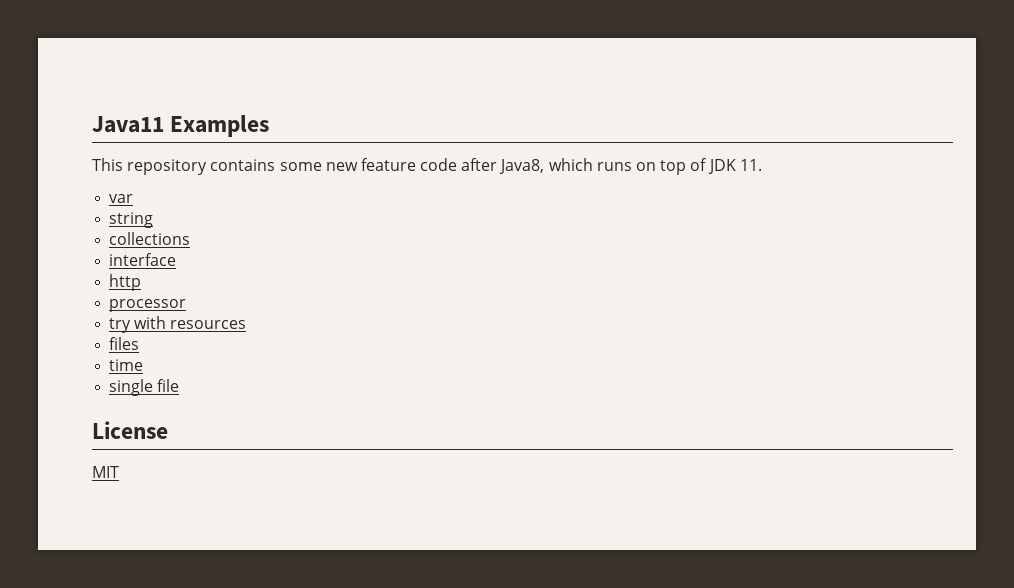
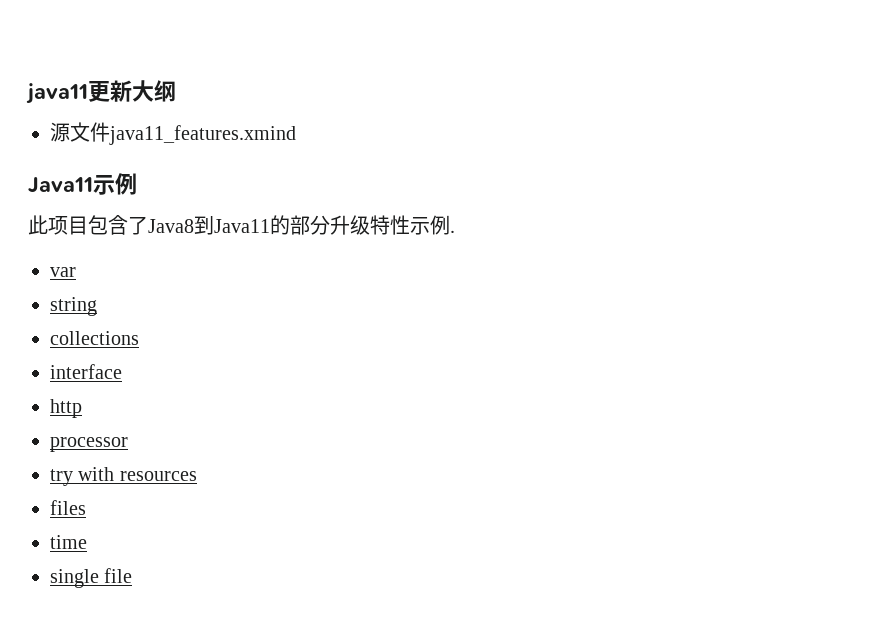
[92,115,270,137] [92,158,762,175] Java11 Examples // This repository contains some new feature code after Java8, which runs on top of JDK 11. -> [26,80,176,104] [50,122,296,145] [28,173,137,195] [28,215,455,235] java11更新大纲 // 源文件java11_features.xmind // Java11示例 // 此项目包含了Java8到Java11的部分升级特性示例.
[92,421,168,439] [92,466,119,478] // License // MIT -> (133, 575) none

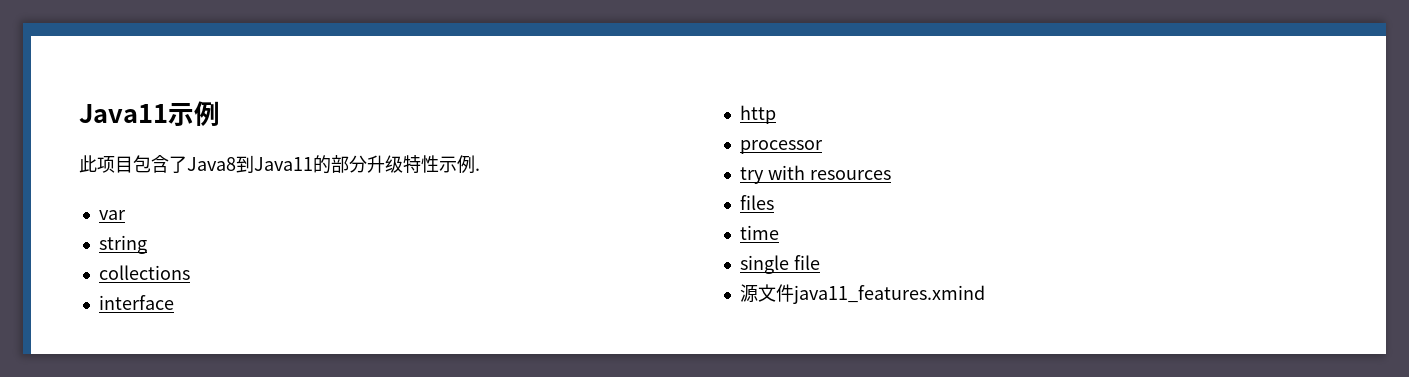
[26,80,176,104] [50,122,296,145] java11更新大纲 // 源文件java11_features.xmind // -> (79, 113) none
(133, 575) none -> [739,284,985,304] // 源文件java11_features.xmind

